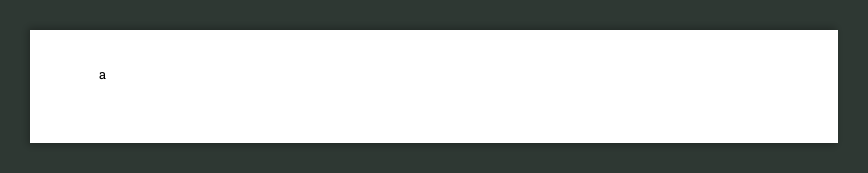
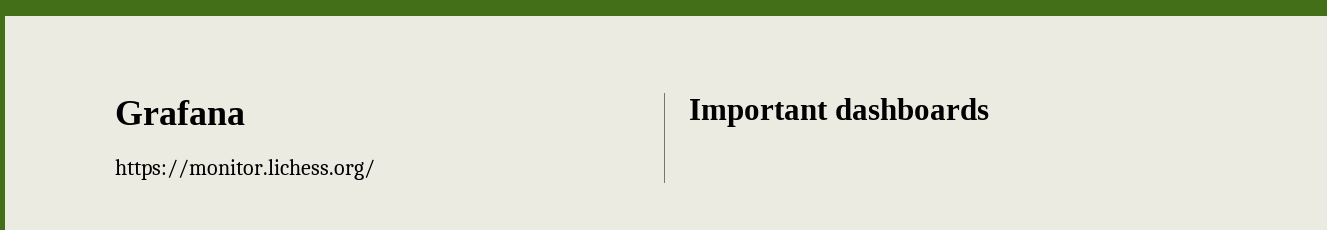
[99,72,106,80] a -> [115,100,245,125] [115,159,375,180] [689,98,990,127] Grafana // https://monitor.lichess.org/ // Important dashboards

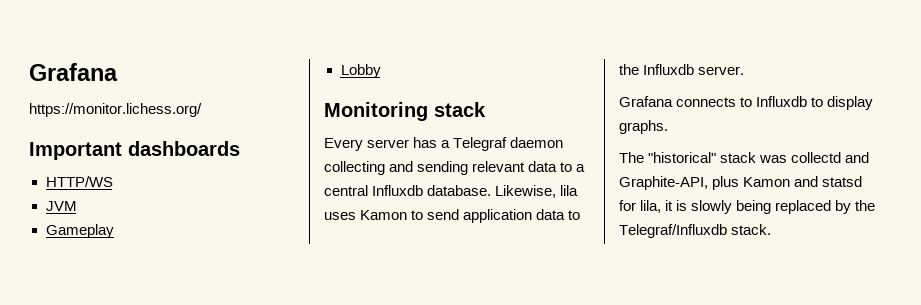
(990, 109) none -> [45,176,113,187] [45,201,77,211] [45,224,114,238] [340,64,381,78] [324,102,486,121] [324,137,564,151] [324,161,586,175] [324,185,579,198] [324,209,581,223] [619,64,745,75] [619,96,874,110] [619,120,668,134] [619,152,870,163] [619,176,863,190] [619,200,876,214] [619,224,772,238] // HTTP/WS // JVM // Gameplay // Lobby // Monitoring stack // Every server has a Telegraf daemon collecting and sending relevant data to a central Influxdb database. Likewise, lila uses Kamon to send application data to the Influxdb server. // Grafana connects to Influxdb to display graphs. // The "historical" stack was collectd and Graphite-API, plus Kamon and statsd for lila, it is slowly being replaced by the Telegraf/Influxdb stack.

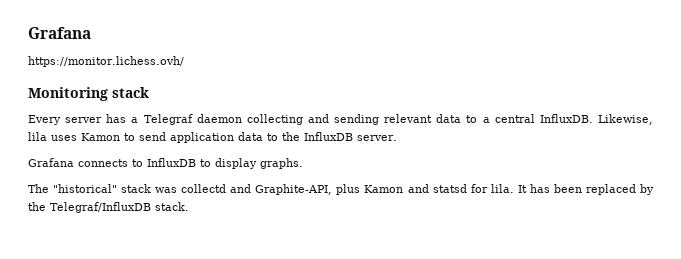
[29,103,202,117] [29,141,240,160] [45,176,113,187] [45,201,77,211] [45,224,114,238] [340,64,381,78] https://monitor.lichess.org/ // Important dashboards // HTTP/WS // JVM // Gameplay // Lobby -> [28,56,184,67] https://monitor.lichess.ovh/
[372,185,492,196] Influxdb database. -> [539,114,593,123] InfluxDB.
[643,64,695,75] Influxdb -> [304,132,353,141] InfluxDB
[756,96,808,107] Influxdb -> [147,158,196,167] InfluxDB
[640,200,772,214] lila, it is slowly being -> [490,184,582,193] lila. It has been
[619,224,727,238] Telegraf/Influxdb -> [50,202,151,213] Telegraf/InfluxDB

